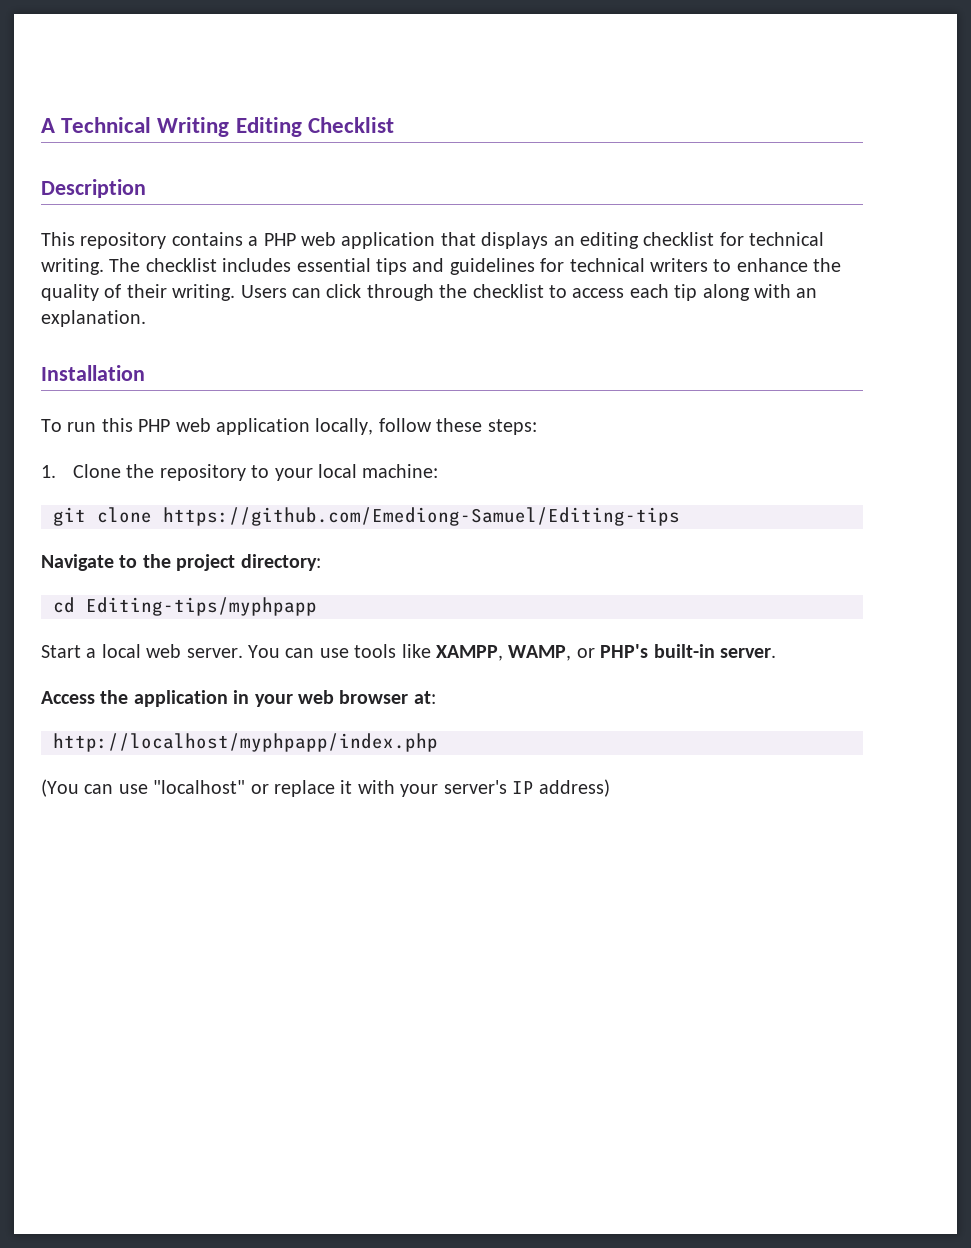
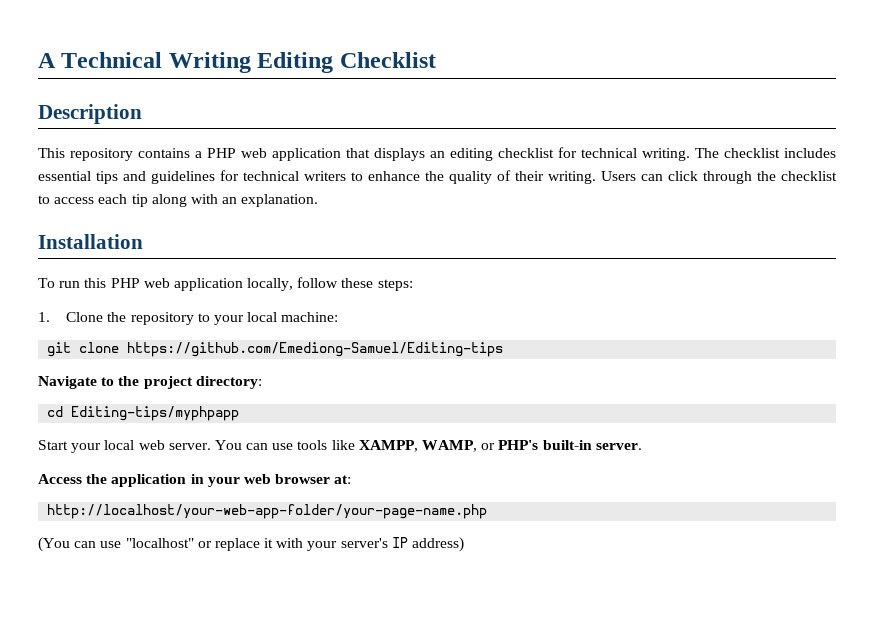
[86,648,97,658] a -> [71,443,102,453] your
[53,733,438,752] http://localhost/myphpapp/index.php -> [47,504,488,519] http://localhost/your-web-app-folder/your-page-name.php

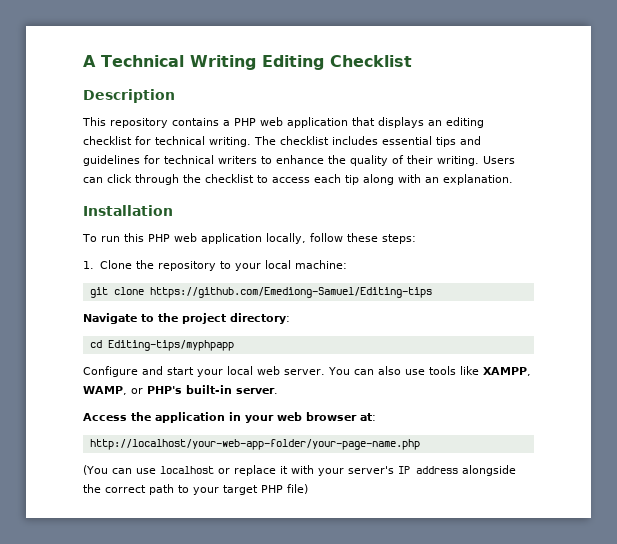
[38,440,68,450] Start -> [83,366,194,377] Configure and start
(269, 446) none -> [377,366,401,375] also
[125,538,194,548] "localhost" -> [159,466,214,474] localhost
[412,537,465,552] address) -> [415,465,516,476] [83,484,308,495] address alongside the correct path to your target PHP file)

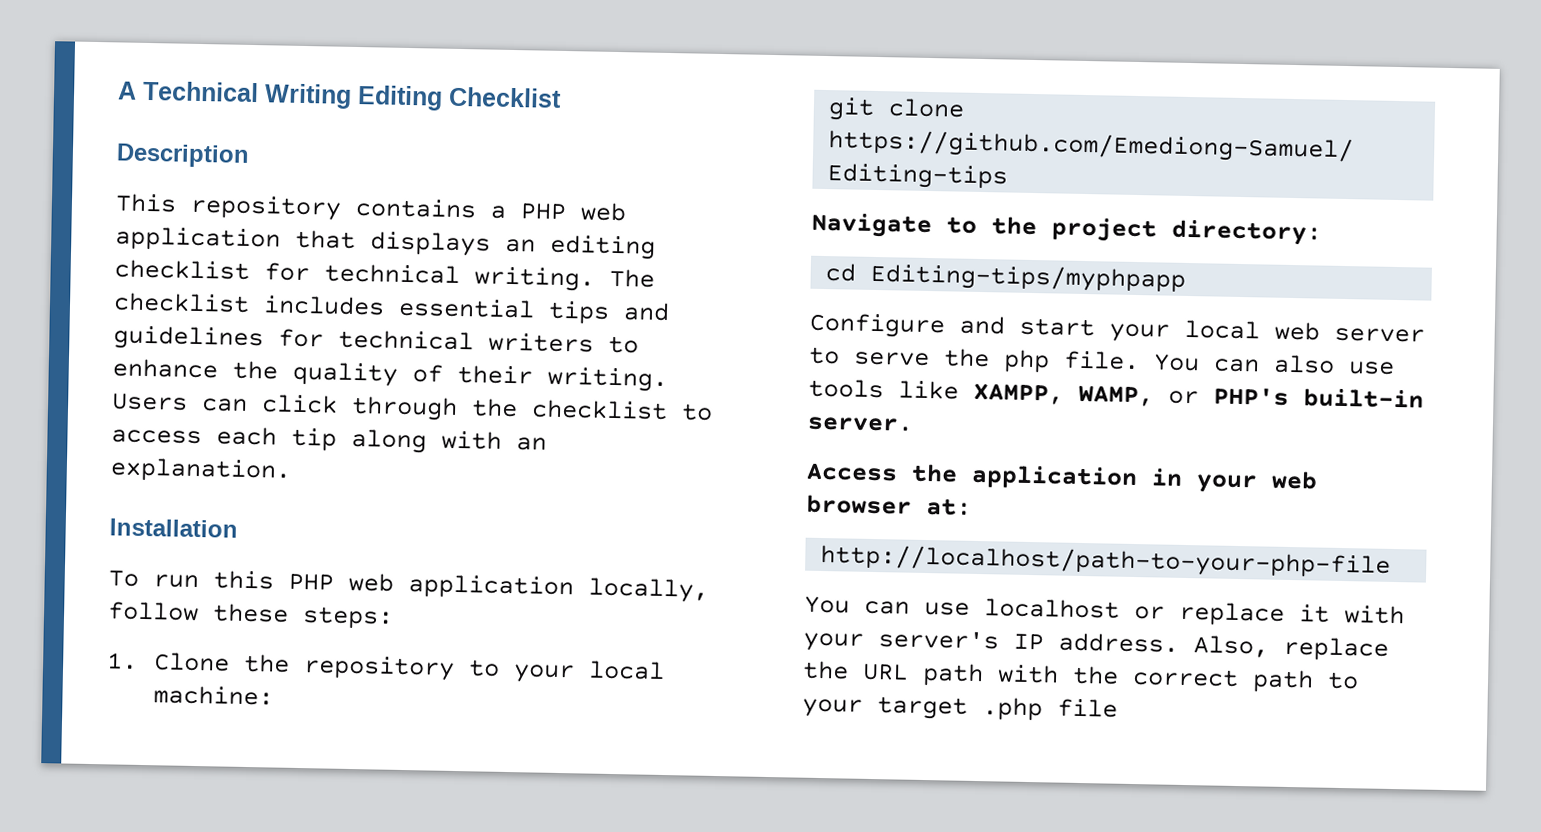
[284,369,325,375] server. -> [1334,327,1425,343] [809,346,1140,373] server to serve the php file.
[89,439,420,450] [83,465,108,475] http://localhost/your-web-app-folder/your-page-name.php // (You -> [820,543,1392,579] [804,595,850,614] http://localhost/path-to-your-php-file // You
[415,465,516,476] address alongside -> [1058,632,1389,661] [802,660,1059,687] address. Also, replace the URL path with
[261,484,308,494] PHP file) -> [982,697,1118,721] .php file

